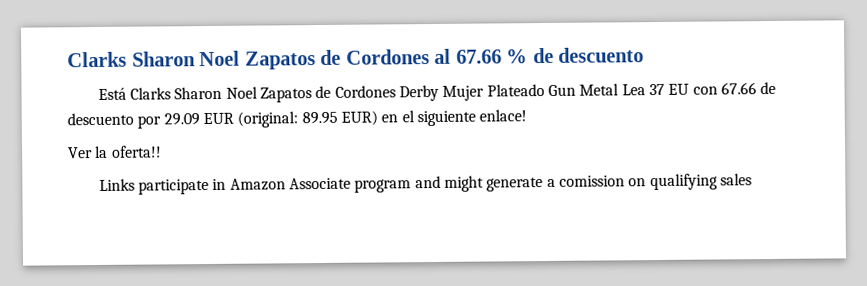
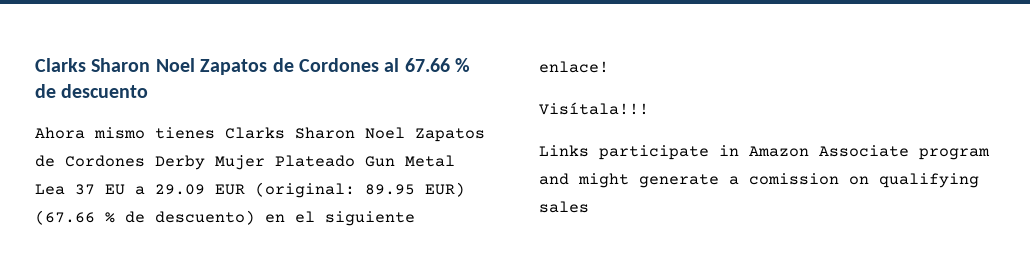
[97,87,127,100] Está -> [35,127,215,139] Ahora mismo tienes
[692,81,777,95] [67,112,162,129] con 67.66 de descuento por -> [135,186,145,195] a
(378, 118) none -> [35,210,255,225] (67.66 % de descuento)
[68,145,162,159] Ver la oferta!! -> [539,102,649,115] Visítala!!!

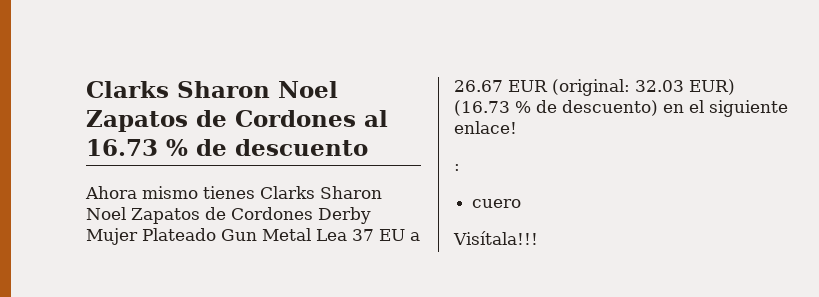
[404,58,450,72] 67.66 -> [86,139,158,156] 16.73
[155,184,205,195] 29.09 -> [454,80,503,92] 26.67
[365,182,465,197] [35,210,95,225] 89.95 EUR) (67.66 -> [635,79,735,95] [454,100,510,116] 32.03 EUR) (16.73
(609, 67) none -> [454,164,460,171] [472,199,522,208] // : // cuero
[539,145,990,160] [539,173,979,188] [539,201,589,213] // Links participate in Amazon Associate program and might generate a comission on qualifying sales -> (538, 238) none

